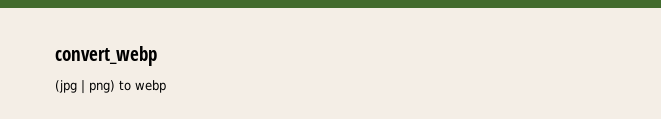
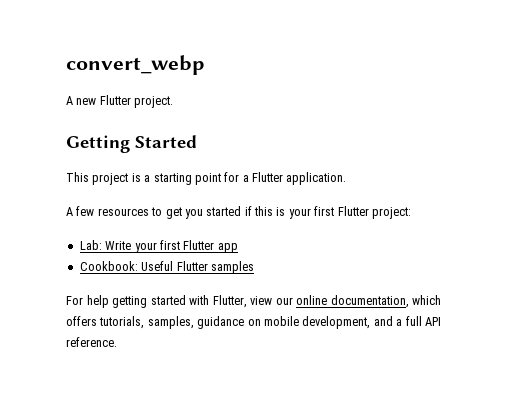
[55,80,166,94] (jpg | png) to webp -> [66,95,174,108] [66,135,197,153] [66,172,347,185] [66,206,411,219] [79,240,238,253] [79,261,254,274] [66,295,441,308] [66,316,441,329] [66,337,117,347] A new Flutter project. // Getting Started // This project is a starting point for a Flutter application. // A few resources to get you started if this is your first Flutter project: // Lab: Write your first Flutter app // Cookbook: Useful Flutter samples // For help getting started with Flutter, view our online documentation, which offers tutorials, samples, guidance on mobile development, and a full API reference.

